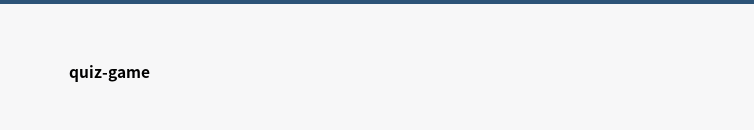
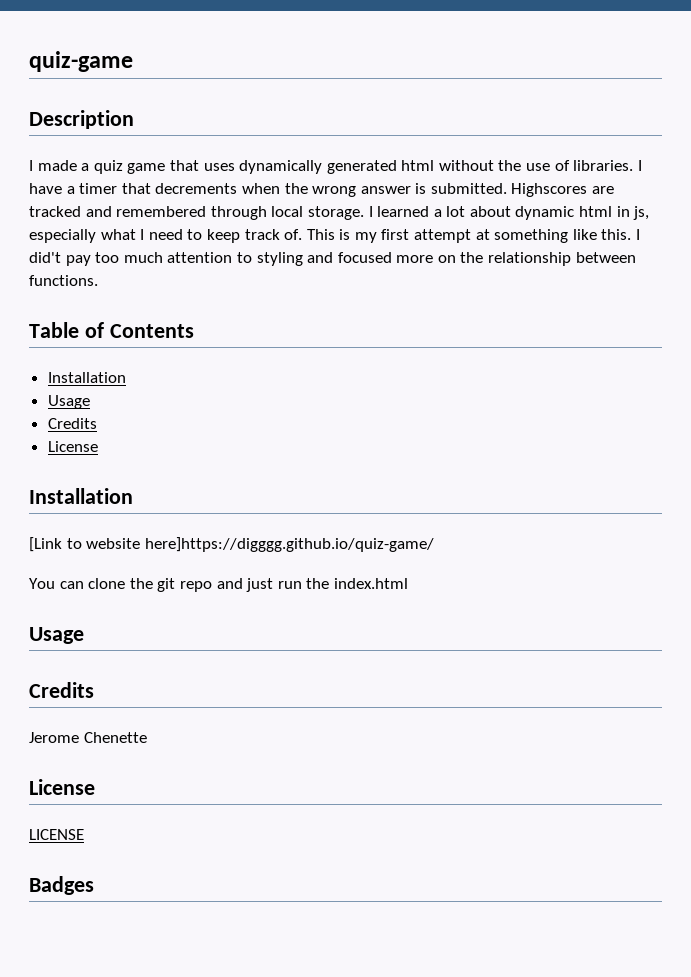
(150, 73) none -> [29,110,134,129] [29,160,642,174] [29,183,615,197] [29,206,650,220] [29,229,641,243] [29,252,636,266] [29,275,98,286] [29,322,194,338] [47,372,126,383] [47,395,90,409] [47,418,97,429] [47,441,98,452] [29,488,133,504] [29,537,434,552] [29,578,408,592] [29,627,84,644] [29,682,94,698] [29,732,147,743] [29,779,95,795] [29,829,84,840] [29,876,94,895] // Description // I made a quiz game that uses dynamically generated html without the use of libraries. I have a timer that decrements when the wrong answer is submitted. Highscores are tracked and remembered through local storage. I learned a lot about dynamic html in js, especially what I need to keep track of. This is my first attempt at something like this. I did't pay too much attention to styling and focused more on the relationship between functions. // Table of Contents // Installation // Usage // Credits // License // Installation // [Link to website here]https://digggg.github.io/quiz-game/ // You can clone the git repo and just run the index.html // Usage // Credits // Jerome Chenette // License // LICENSE // Badges

